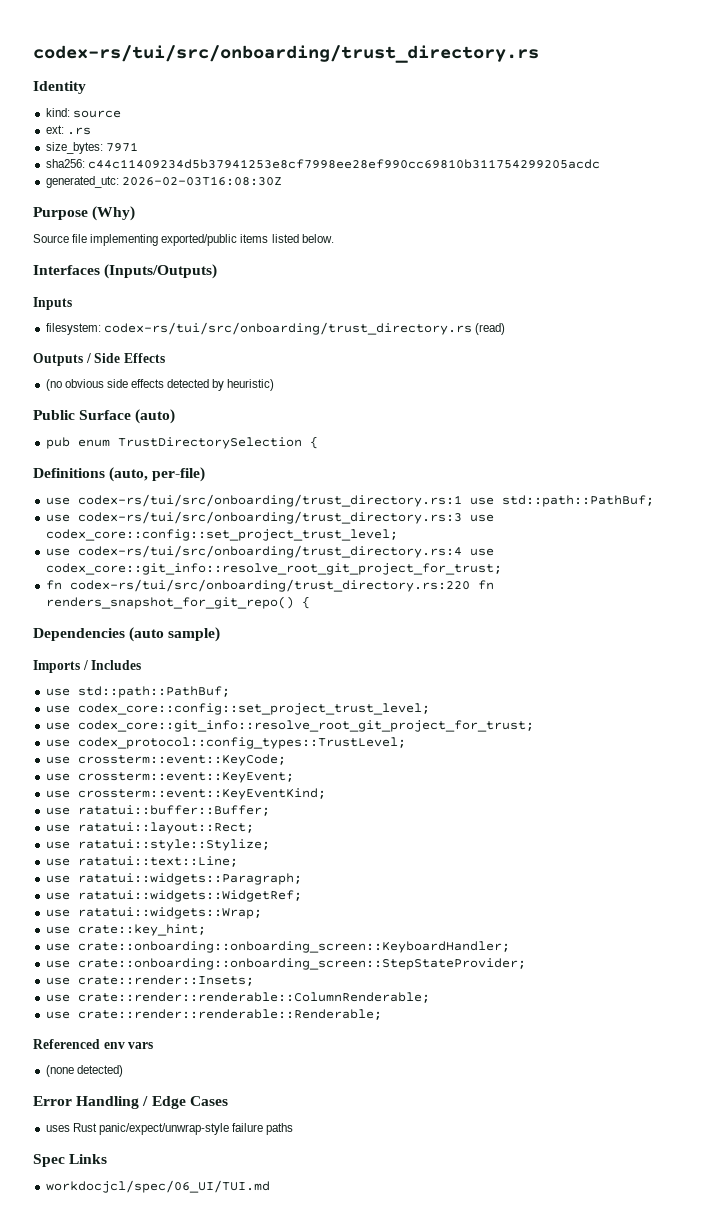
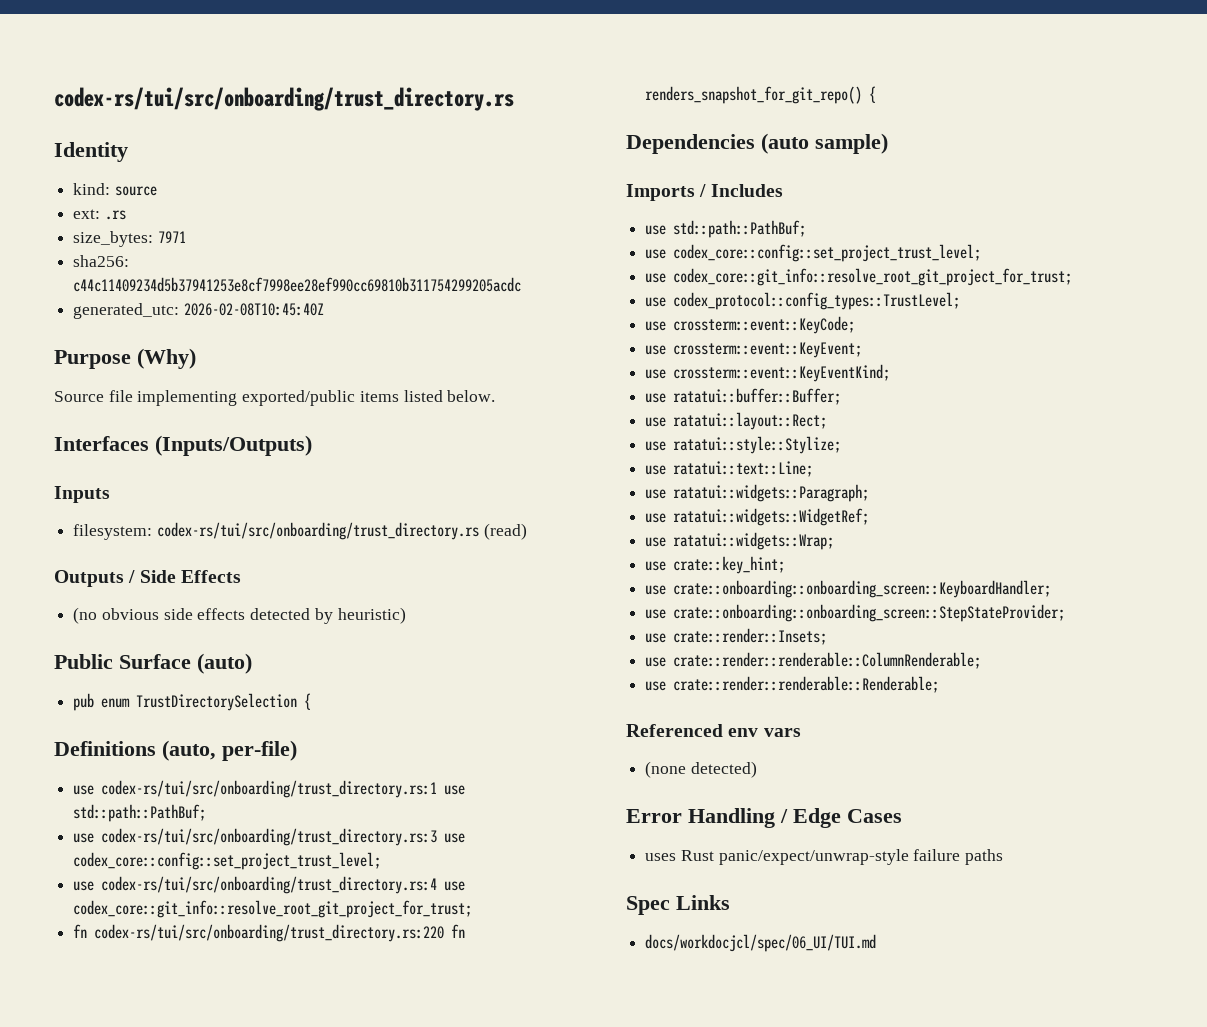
[121,176,282,186] 2026-02-03T16:08:30Z -> [183,303,324,316] 2026-02-08T10:45:40Z
[45,1180,270,1193] workdocjcl/spec/06_UI/TUI.md -> [645,934,877,952] docs/workdocjcl/spec/06_UI/TUI.md

